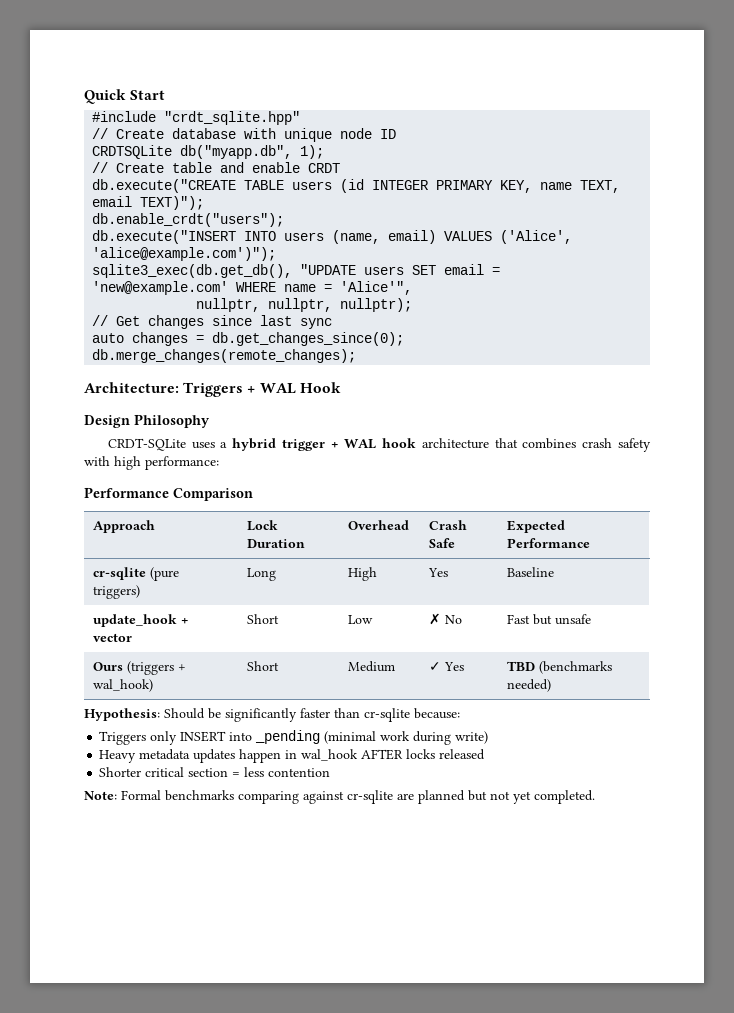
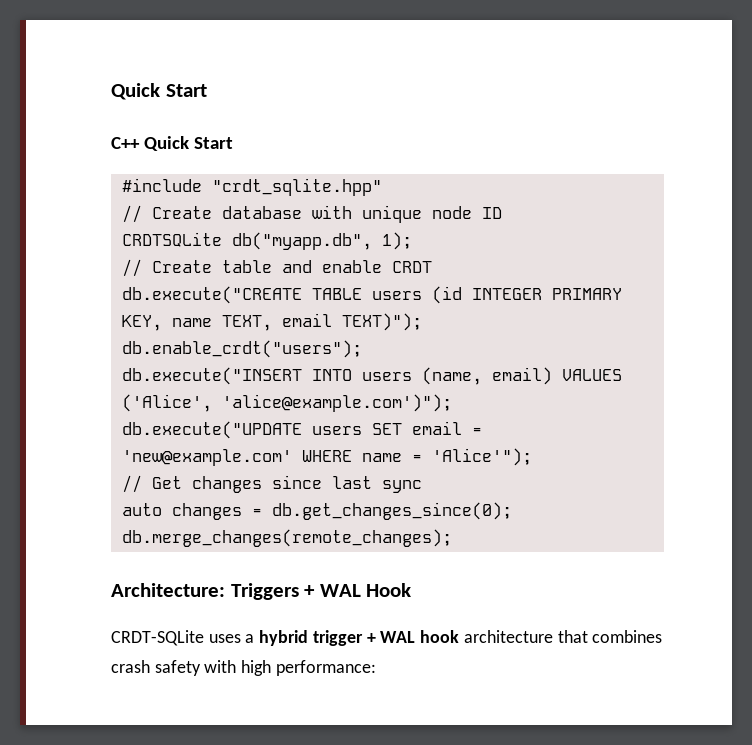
[84,89,166,104] Quick Start -> [111,83,207,100] [111,136,234,151] Quick Start // C++ Quick Start
[92,264,357,278] sqlite3_exec(db.get_db(), "UPDATE -> [121,421,302,439] db.execute("UPDATE
[340,281,413,295] [196,298,413,312] 'Alice'", // nullptr, nullptr, nullptr); -> [431,448,532,466] 'Alice'");
[84,414,210,428] // Design Philosophy -> (412, 590) none
[84,487,253,501] [93,520,156,533] [247,520,279,531] [247,539,306,548] [348,520,410,530] [429,520,468,530] [429,538,456,548] [507,520,566,533] [507,538,591,548] [93,567,180,581] [93,585,141,599] [247,568,277,581] [348,567,378,581] [428,568,449,577] [507,567,555,577] [93,614,190,627] [93,633,133,642] [247,614,280,624] [348,615,374,624] [429,613,463,625] [507,614,592,625] [93,661,187,675] [93,679,154,692] [247,661,280,671] [348,661,396,672] [429,662,465,671] [507,661,613,674] [507,679,552,692] [84,708,460,722] [99,730,489,745] [99,749,486,763] [99,767,331,777] [84,790,595,804] // Performance Comparison // Approach | Lock Duration | Overhead | Crash Safe | Expected Performance // cr-sqlite (pure triggers) | Long | High | Yes | Baseline // update_hook + vector | Short | Low | ✗ No | Fast but unsafe // Ours (triggers + wal_hook) | Short | Medium | ✓ Yes | TBD (benchmarks needed) // Hypothesis: Should be significantly faster than cr-sqlite because: // Triggers only INSERT into _pending (minimal work during write) // Heavy metadata updates happen in wal_hook AFTER locks released // Shorter critical section = less contention // Note: Formal benchmarks comparing against cr-sqlite are planned but not yet completed. -> (376, 668) none

